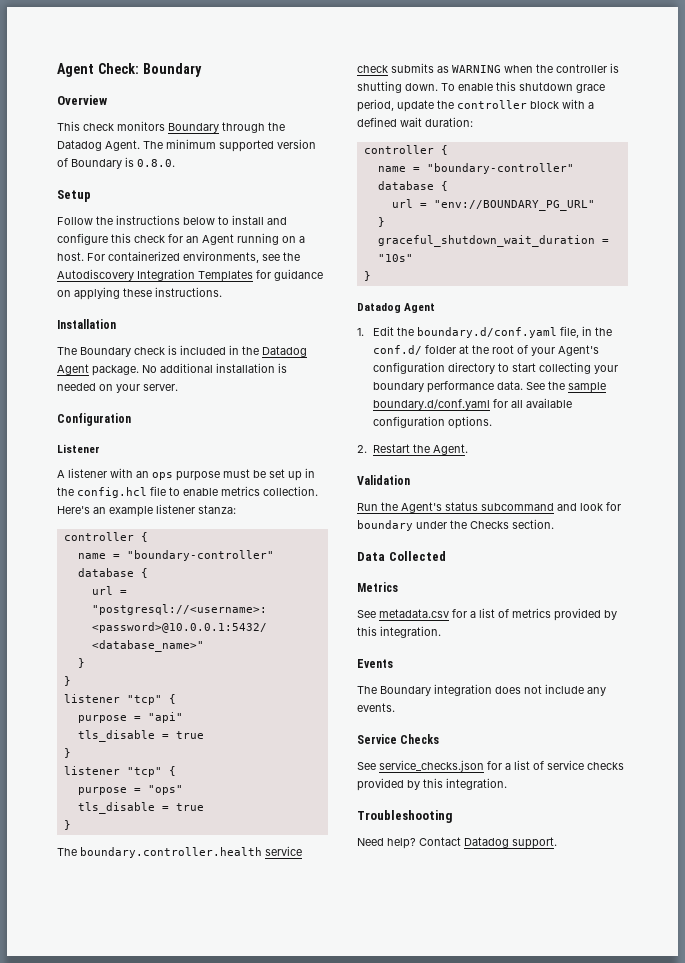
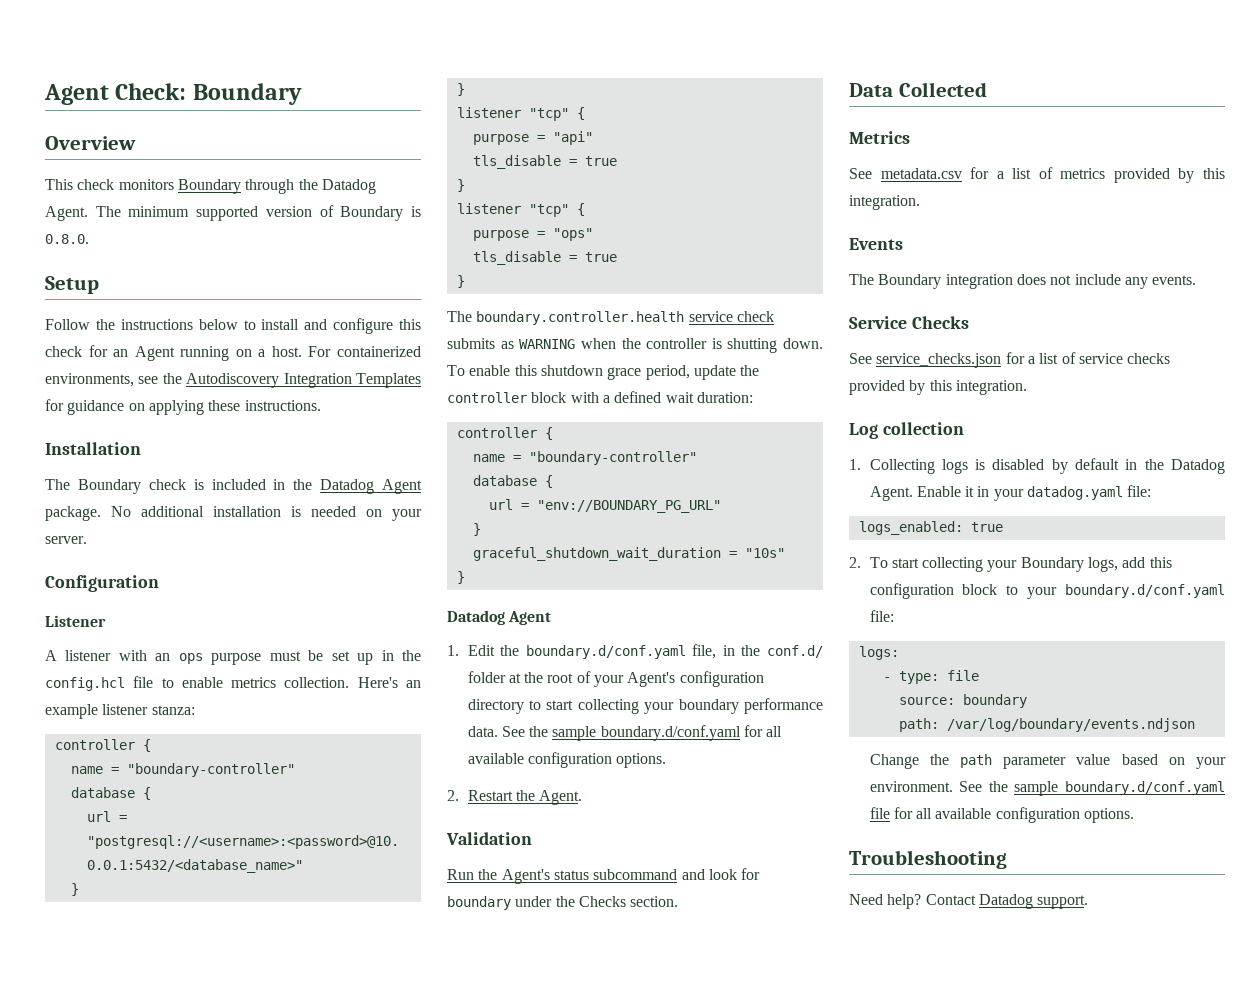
(507, 784) none -> [849,422,964,439] [849,458,1225,474] [869,485,1152,501] [858,521,1003,535] [849,557,1172,572] [869,583,1225,599] [869,610,894,622] [858,646,899,660] [882,670,979,684] [898,694,1027,708] [898,718,1195,732] [869,754,1226,769] [869,781,1225,796] [869,807,1135,823] // Log collection // 1. Collecting logs is disabled by default in the Datadog Agent. Enable it in your datadog.yaml file: // logs_enabled: true // 2. To start collecting your Boundary logs, add this configuration block to your boundary.d/conf.yaml file: // logs: // - type: file // source: boundary // path: /var/log/boundary/events.ndjson // Change the path parameter value based on your environment. See the sample boundary.d/conf.yaml file for all available configuration options.

